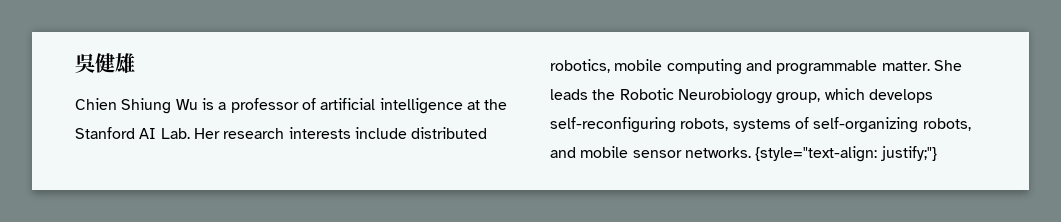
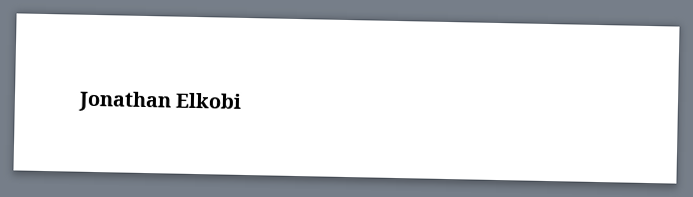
[75,53,135,73] [75,98,508,114] [75,127,488,139] [550,59,962,75] [550,88,933,104] [550,117,971,133] [550,146,937,162] 吳健雄 // Chien Shiung Wu is a professor of artificial intelligence at the Stanford AI Lab. Her research interests include distributed robotics, mobile computing and programmable matter. She leads the Robotic Neurobiology group, which develops self-reconfiguring robots, systems of self-organizing robots, and mobile sensor networks. {style="text-align: justify;"} -> [78,90,243,113] Jonathan Elkobi

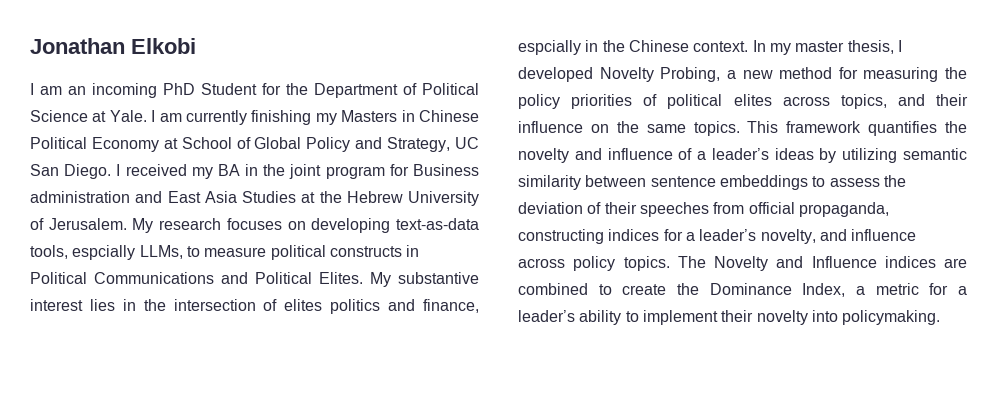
(243, 100) none -> [30,83,479,98] [30,110,479,125] [30,137,480,152] [30,164,480,179] [30,191,479,206] [30,218,480,233] [30,245,420,260] [30,272,479,287] [30,299,480,314] [518,40,902,55] [518,67,967,82] [518,94,968,109] [518,121,967,136] [518,148,967,163] [518,175,906,190] [518,202,889,217] [518,229,917,244] [518,256,967,271] [518,283,967,297] [518,310,941,325] // I am an incoming PhD Student for the Department of Political Science at Yale. I am currently finishing my Masters in Chinese Political Economy at School of Global Policy and Strategy, UC San Diego. I received my BA in the joint program for Business administration and East Asia Studies at the Hebrew University of Jerusalem. My research focuses on developing text-as-data tools, espcially LLMs, to measure political constructs in Political Communications and Political Elites. My substantive interest lies in the intersection of elites politics and finance, espcially in the Chinese context. In my master thesis, I developed Novelty Probing, a new method for measuring the policy priorities of political elites across topics, and their influence on the same topics. This framework quantifies the novelty and influence of a leader’s ideas by utilizing semantic similarity between sentence embeddings to assess the deviation of their speeches from official propaganda, constructing indices for a leader’s novelty, and influence across policy topics. The Novelty and Influence indices are combined to create the Dominance Index, a metric for a leader’s ability to implement their novelty into policymaking.

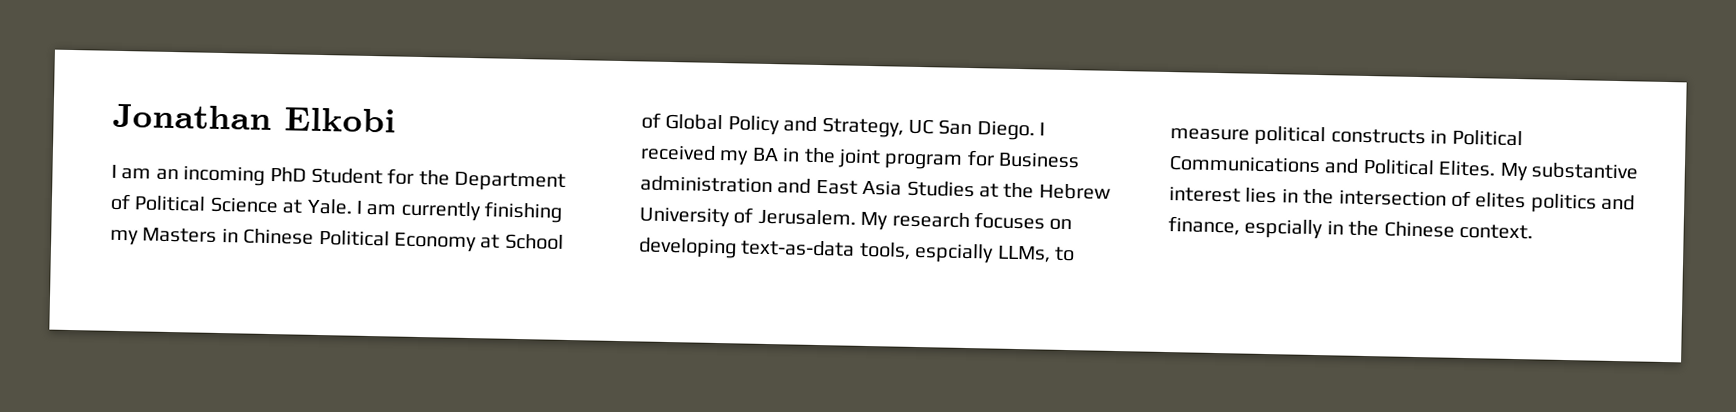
[752,40,902,55] [518,67,967,82] [518,94,968,109] [518,121,967,136] [518,148,967,163] [518,175,906,190] [518,202,889,217] [518,229,917,244] [518,256,967,271] [518,283,967,297] [518,310,941,325] In my master thesis, I developed Novelty Probing, a new method for measuring the policy priorities of political elites across topics, and their influence on the same topics. This framework quantifies the novelty and influence of a leader’s ideas by utilizing semantic similarity between sentence embeddings to assess the deviation of their speeches from official propaganda, constructing indices for a leader’s novelty, and influence across policy topics. The Novelty and Influence indices are combined to create the Dominance Index, a metric for a leader’s ability to implement their novelty into policymaking. -> (1533, 231) none

